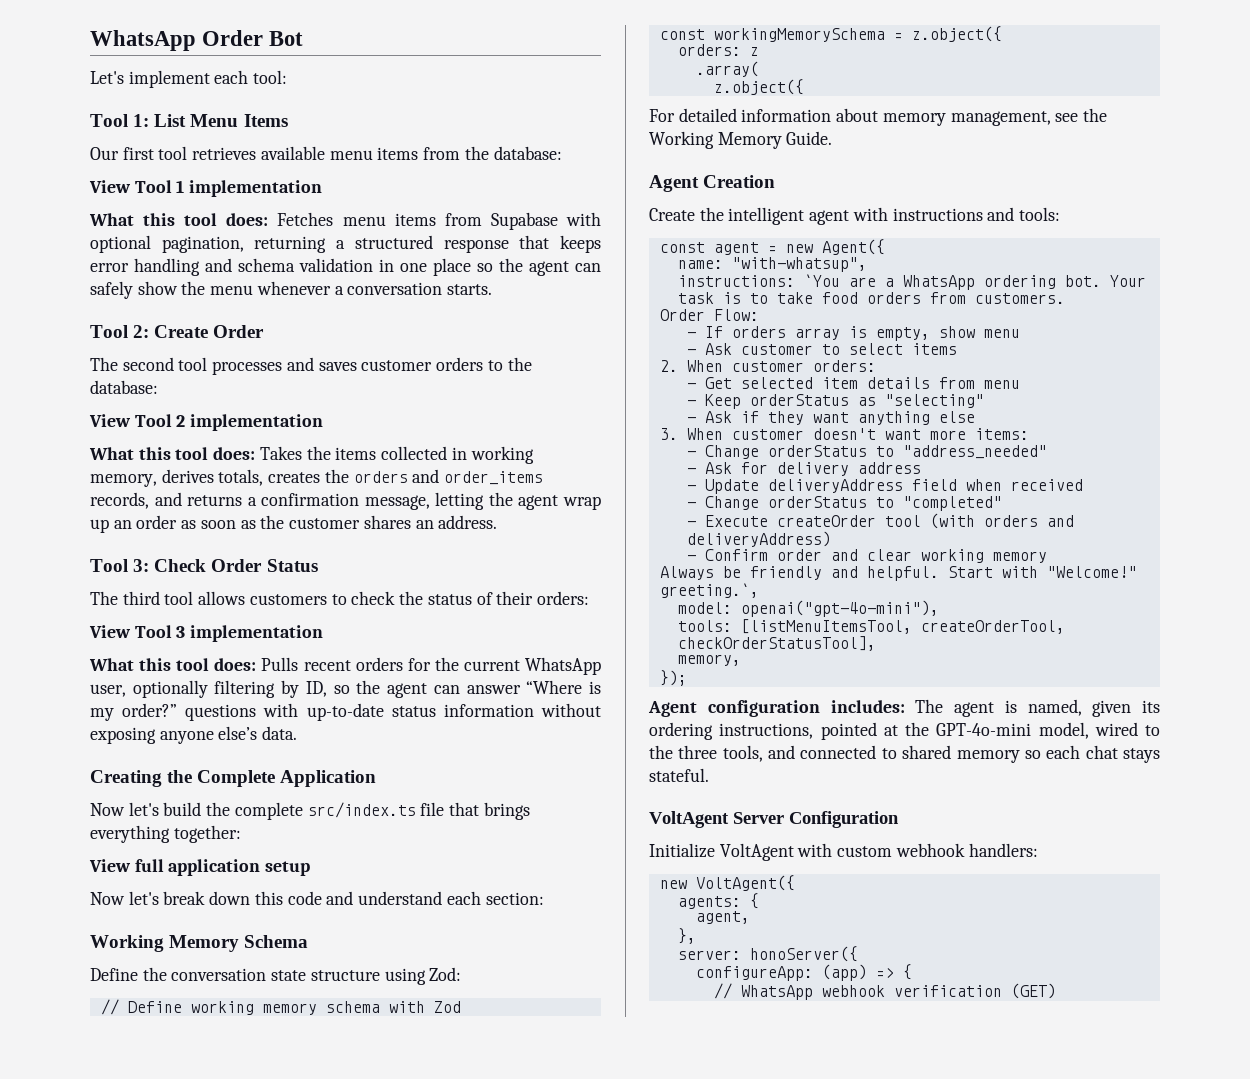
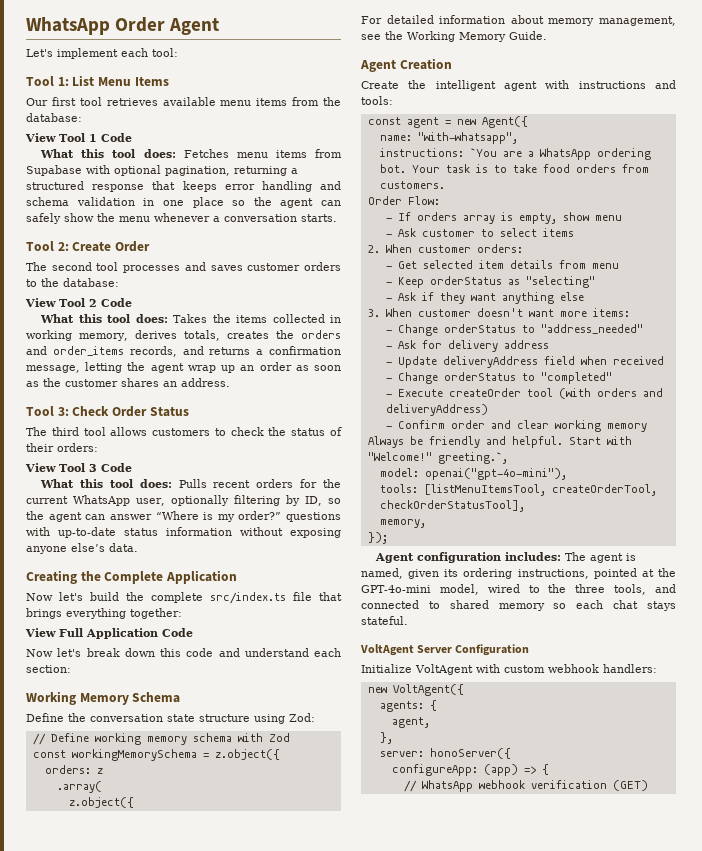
[269,31,304,46] Bot -> [169,18,220,35] Agent
[189,180,323,197] implementation -> [100,133,132,142] Code
[190,414,324,431] implementation -> [100,298,132,307] Code
[190,625,324,642] implementation -> [100,463,132,472] Code
[134,859,311,876] full application setup -> [59,628,193,639] Full Application Code
[731,257,867,272] "with-whatsup", -> [417,132,518,144] "with-whatsapp",

